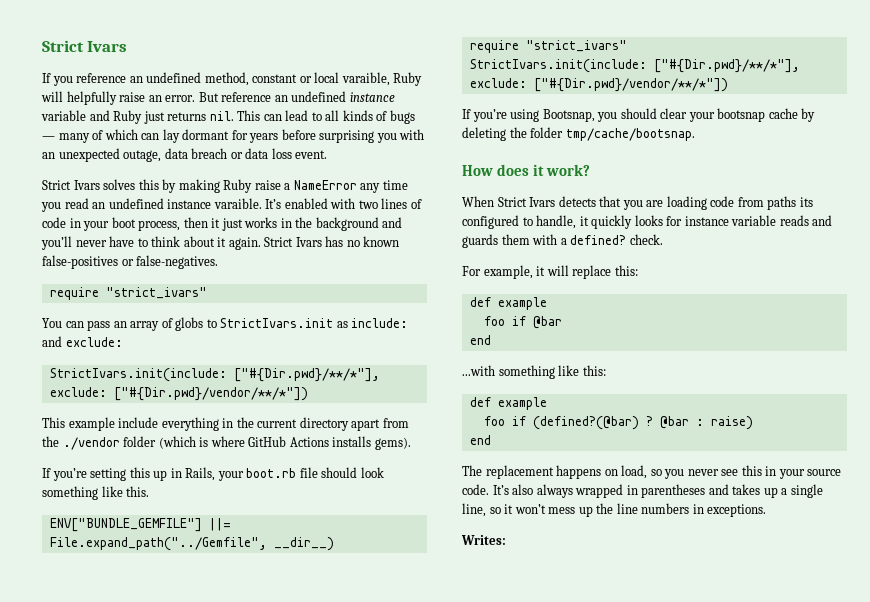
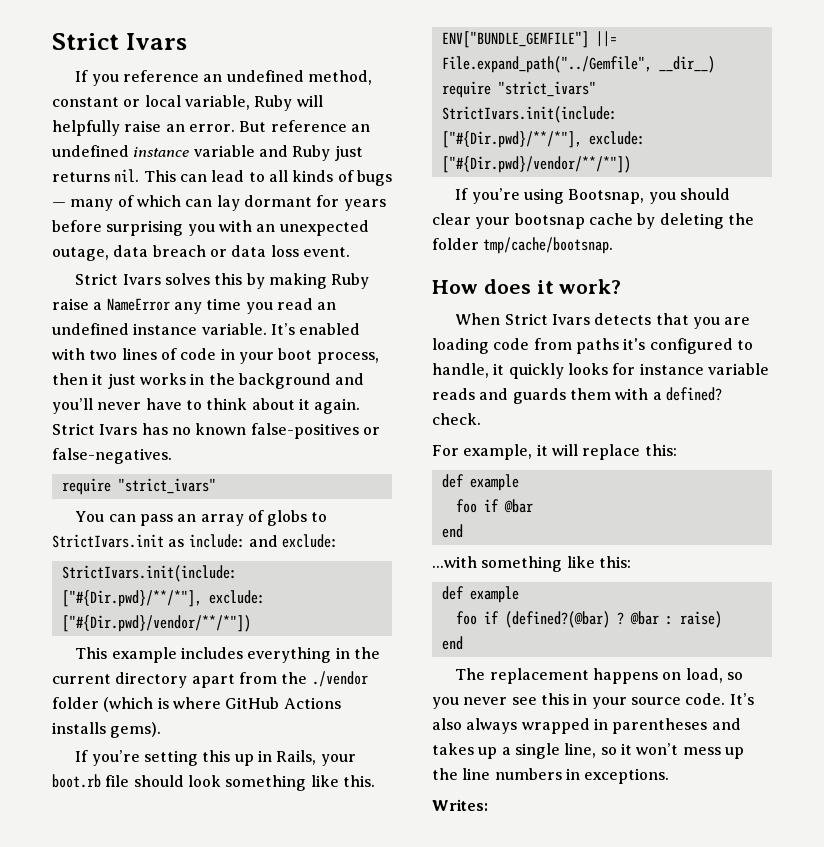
[341,72,390,86] varaible, -> [184,95,250,110] variable,
[213,198,262,209] varaible. -> [201,323,267,335] variable.
[118,417,159,428] include -> [180,647,243,659] includes
[799,197,813,207] its -> [623,338,646,350] it's

